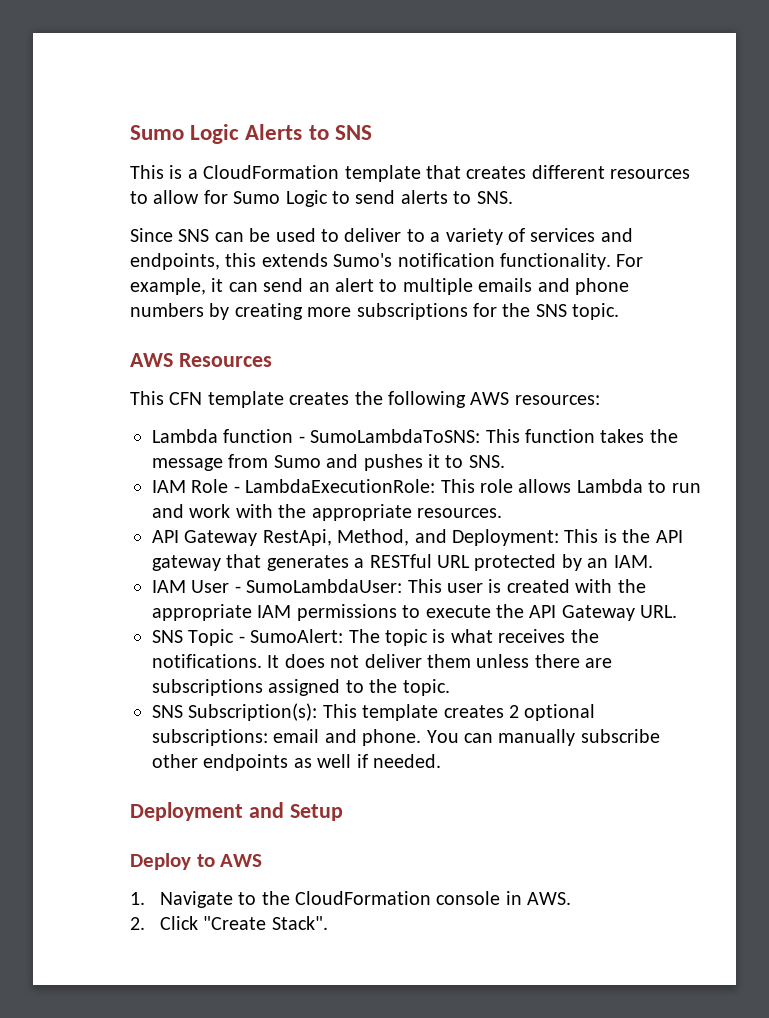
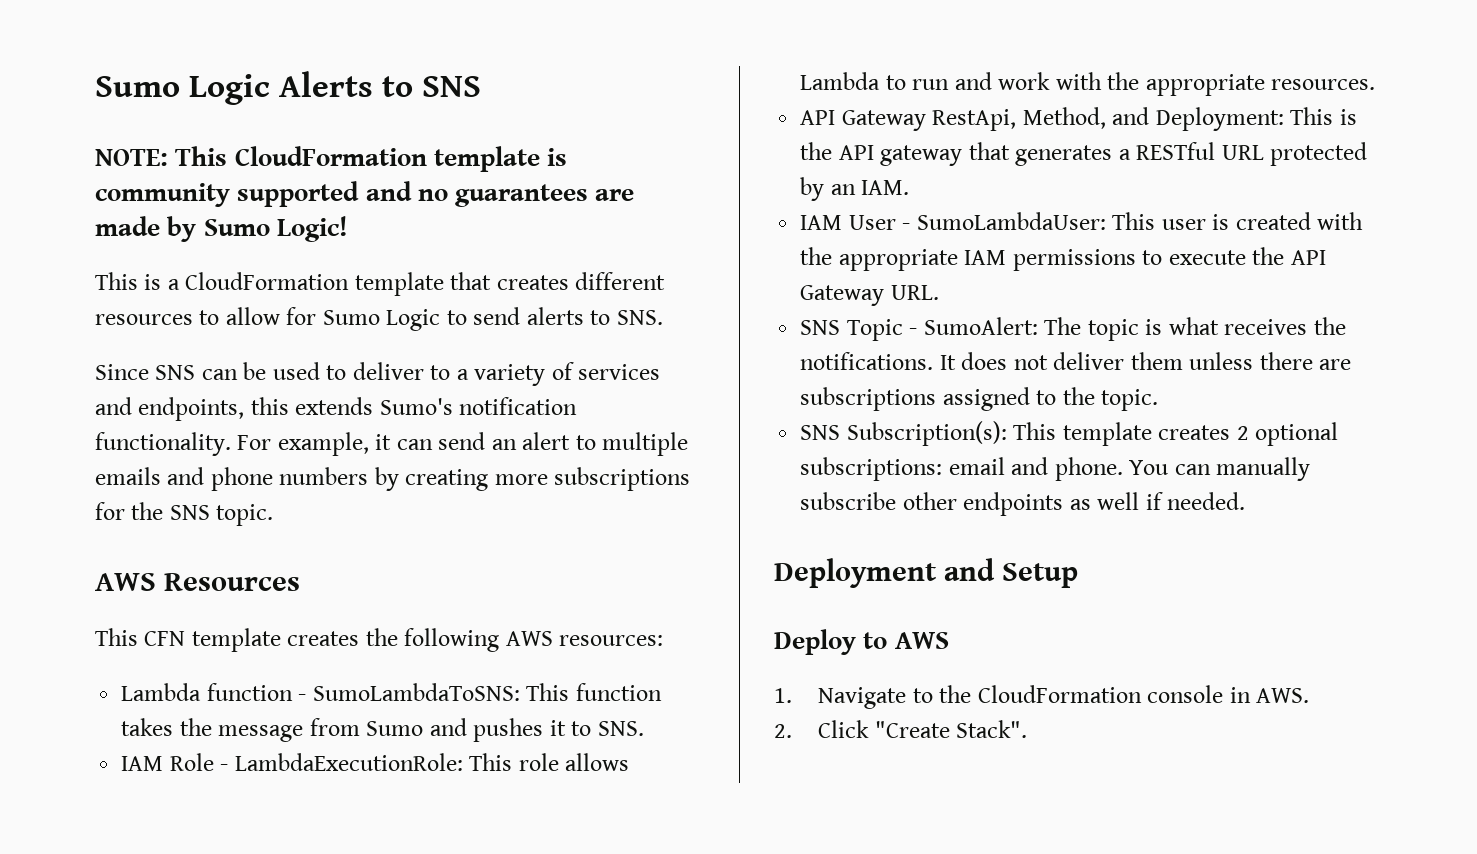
(372, 132) none -> [95,146,568,172] [95,181,635,207] [95,216,348,242] // NOTE: This CloudFormation template is community supported and no guarantees are made by Sumo Logic!

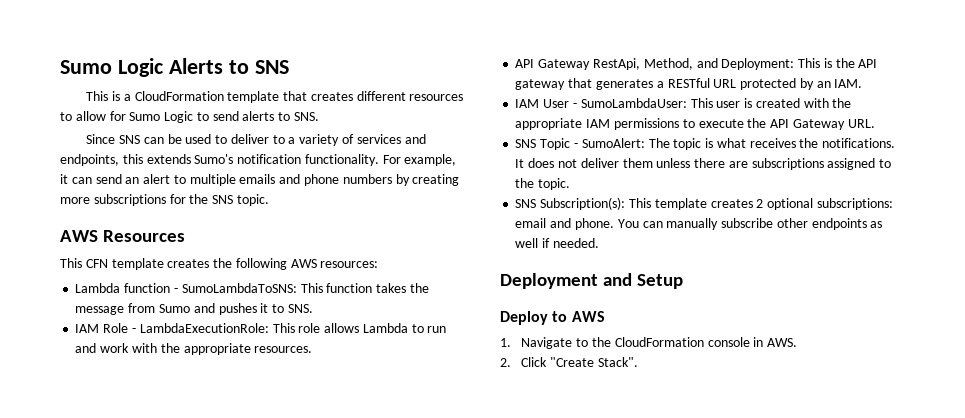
[95,146,568,172] [95,181,635,207] [95,216,348,242] // NOTE: This CloudFormation template is community supported and no guarantees are made by Sumo Logic! -> (289, 67) none

